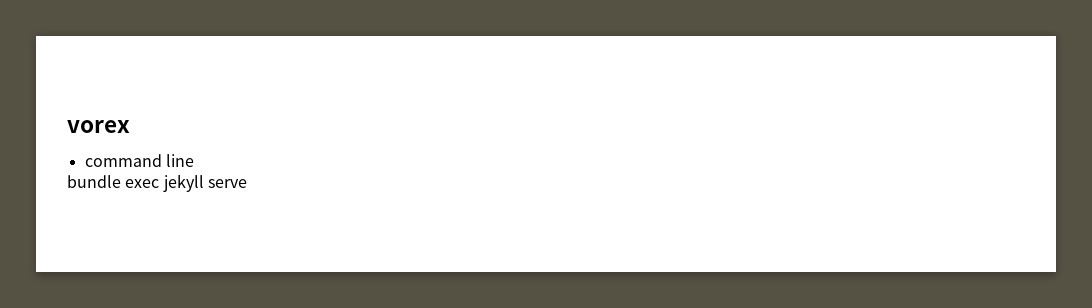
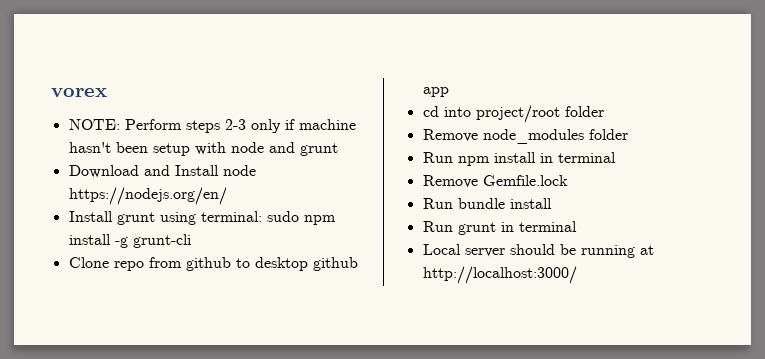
[84,154,194,167] [67,174,247,192] command line // bundle exec jekyll serve -> [68,119,356,133] [68,142,338,156] [68,165,256,178] [68,187,227,205] [68,211,336,225] [68,234,191,248] [68,257,358,271] [422,87,449,97] [422,105,604,123] [422,129,628,144] [422,152,616,166] [422,175,568,188] [422,198,552,209] [422,221,577,235] [422,244,654,258] [422,266,577,284] NOTE: Perform steps 2-3 only if machine hasn't been setup with node and grunt // Download and Install node https://nodejs.org/en/ // Install grunt using terminal: sudo npm install -g grunt-cli // Clone repo from github to desktop github app // cd into project/root folder // Remove node_modules folder // Run npm install in terminal // Remove Gemfile.lock // Run bundle install // Run grunt in terminal // Local server should be running at http://localhost:3000/

